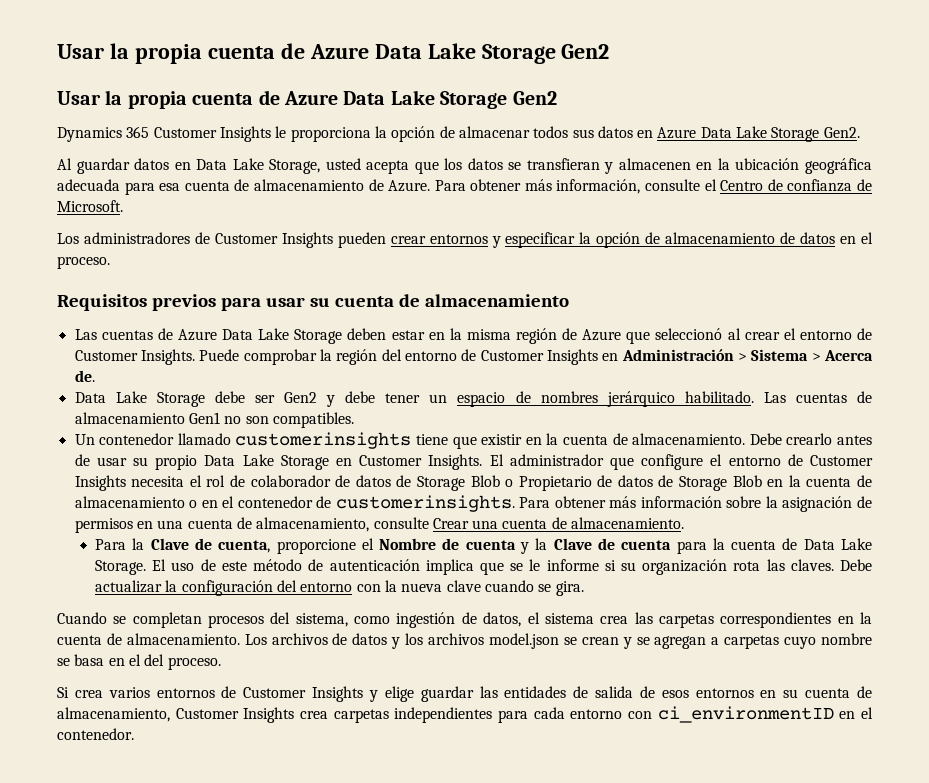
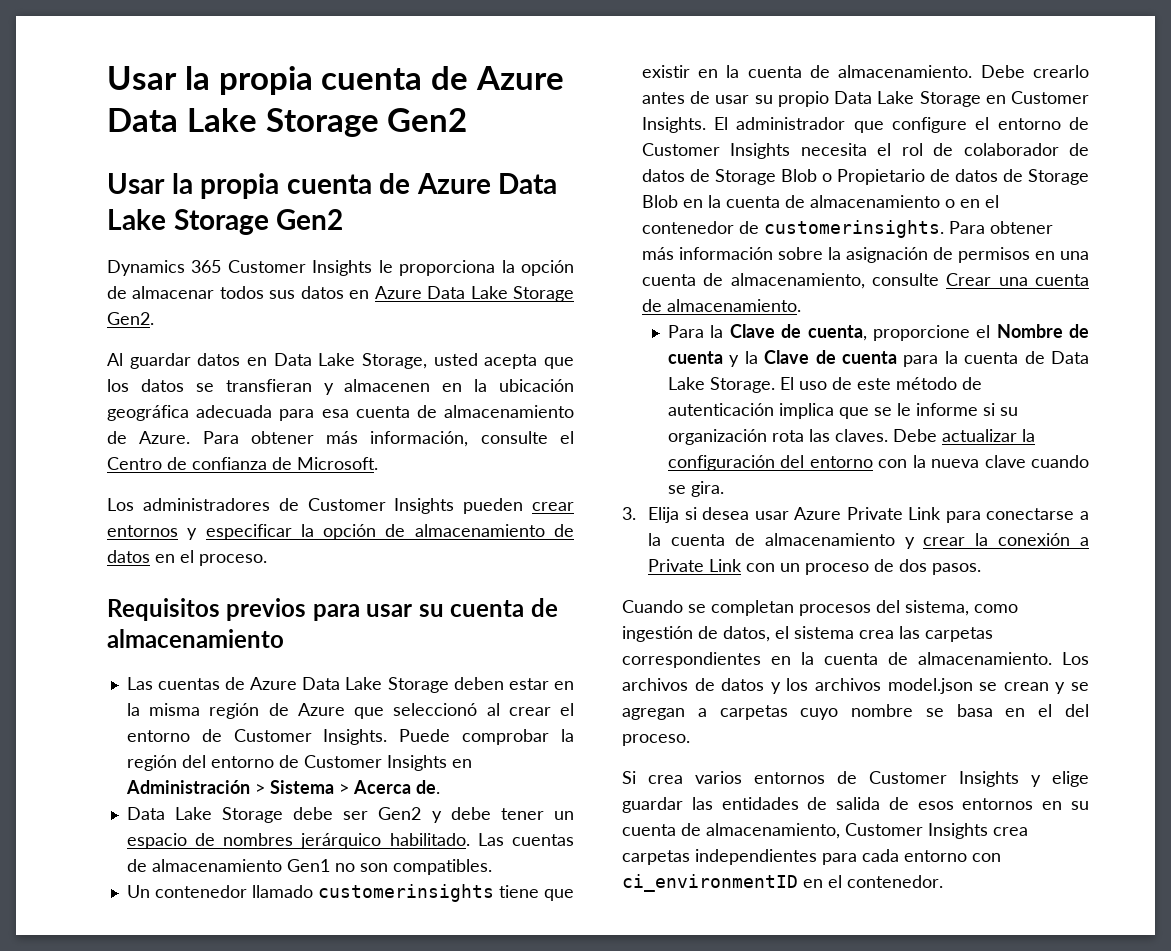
(584, 588) none -> [622,507,1089,523] [648,533,1089,549] [648,559,982,575] // 3. Elija si desea usar Azure Private Link para conectarse a la cuenta de almacenamiento y crear la conexión a Private Link con un proceso de dos pasos.

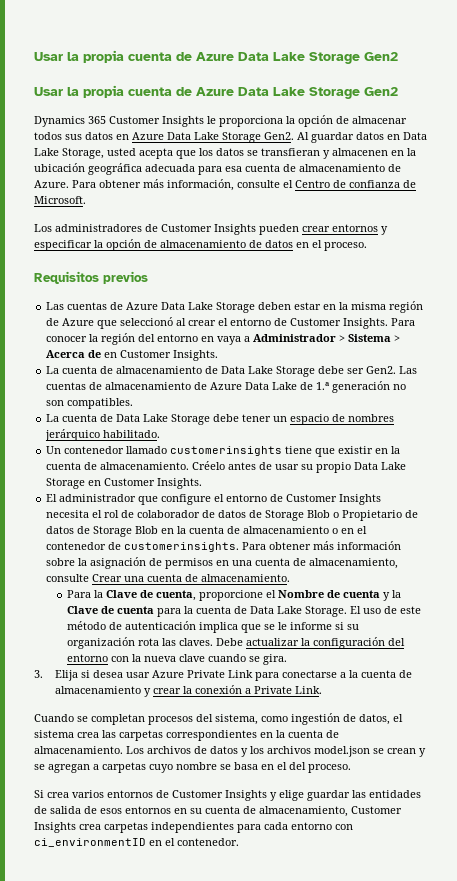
(154, 318) // -> (294, 136) none
[312,598,558,621] [107,629,284,648] para usar su cuenta de almacenamiento -> (148, 277) none
[399,729,550,745] Puede comprobar -> [391,318,416,326] [46,336,88,342] Para conocer
[278,755,472,771] [125,780,440,794] de Customer Insights en Administración > Sistema > Acerca de. // -> [201,334,401,345] [46,350,219,361] [46,366,219,374] en vaya a Administrador > Sistema > Acerca de en Customer Insights. // La cuenta de almacenamiento de
[378,807,442,823] Gen2 y -> [366,366,418,374] [46,381,407,393] [46,398,134,409] [46,414,211,425] Gen2. Las cuentas de almacenamiento de Azure Data Lake de 1.ª generación no son compatibles. // La cuenta de Data Lake Storage
[477,833,574,846] [126,859,492,875] Las cuentas de almacenamiento Gen1 no son compatibles. -> (161, 434) none
[980,65,1089,78] Debe crearlo -> [192,461,226,470] Créelo
(706, 125) none -> (203, 483) //
[709,559,982,575] Link con un proceso de dos pasos. -> [294,686,322,694] Link.

